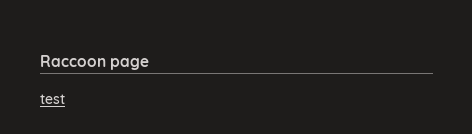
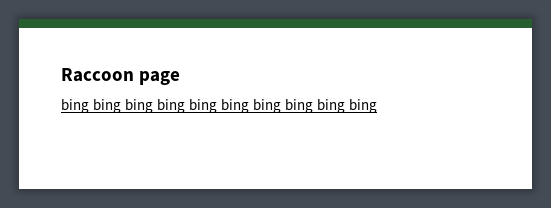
[40,94,65,104] test -> [61,99,378,113] bing bing bing bing bing bing bing bing bing bing

